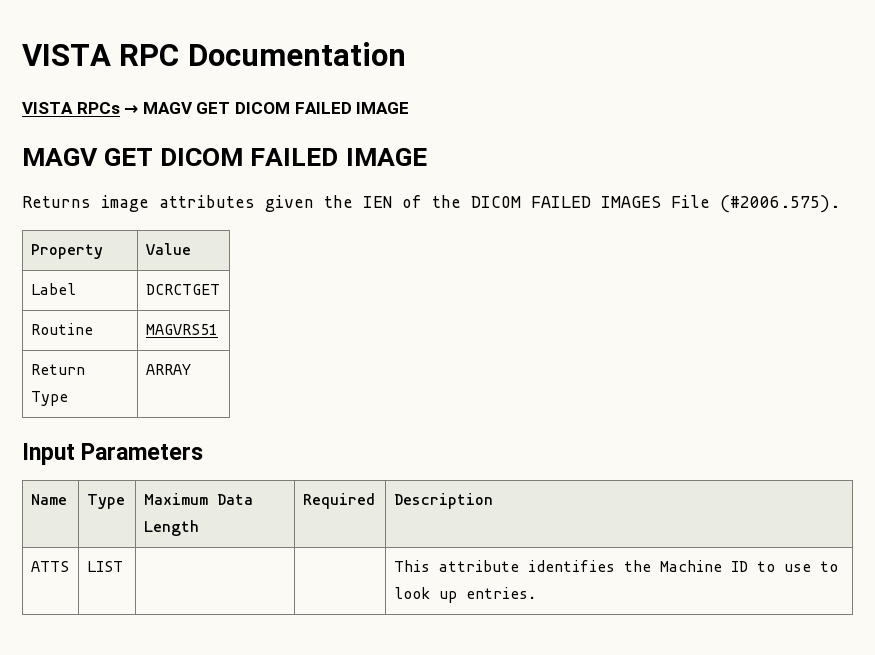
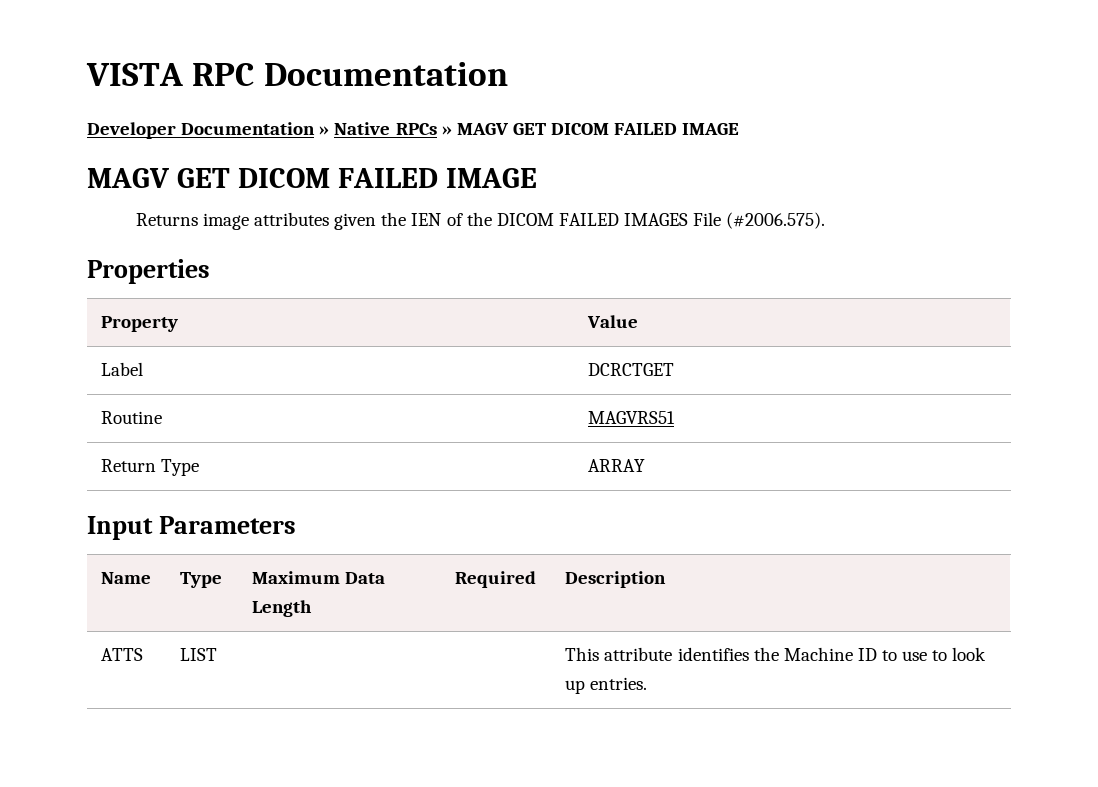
[22,102,139,114] VISTA RPCs → -> [87,122,452,139] Developer Documentation » Native RPCs »
(840, 204) none -> [87,259,210,284] // Properties

